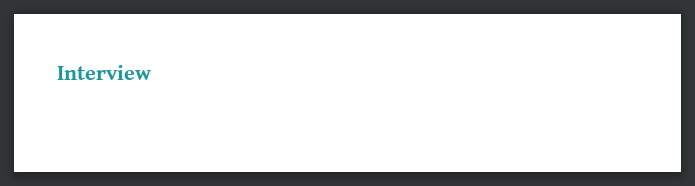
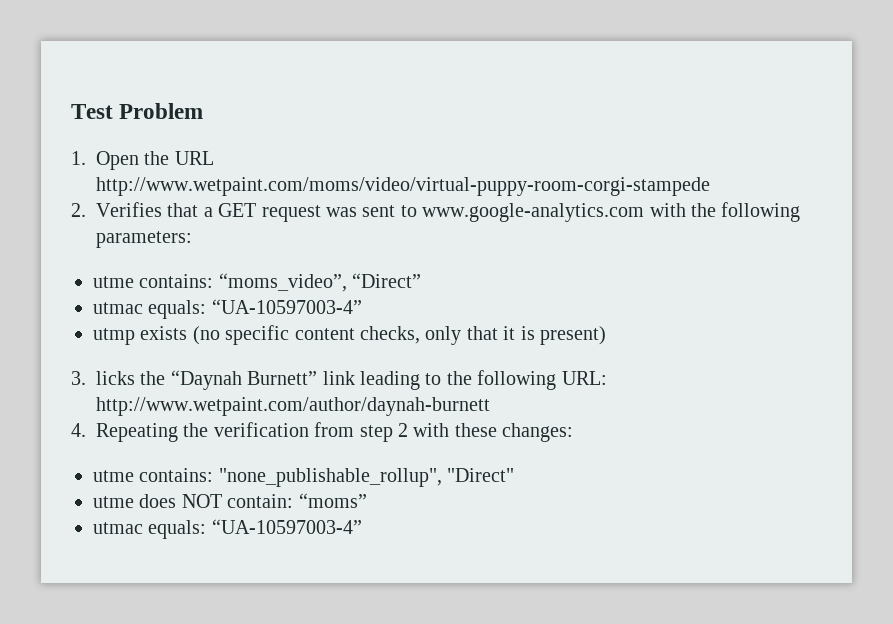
[57,65,151,80] Interview -> [71,103,204,119] [71,151,214,170] [96,177,710,196] [71,202,801,222] [96,231,192,248] [93,273,422,292] [93,299,362,319] [93,325,606,345] [71,370,607,390] [96,397,490,416] [71,422,574,442] [93,468,515,487] [93,493,367,508] [93,519,362,539] Test Problem // 1. Open the URL http://www.wetpaint.com/moms/video/virtual-puppy-room-corgi-stampede // 2. Verifies that a GET request was sent to www.google-analytics.com with the following parameters: // utme contains: “moms_video”, “Direct” // utmac equals: “UA-10597003-4” // utmp exists (no specific content checks, only that it is present) // 3. licks the “Daynah Burnett” link leading to the following URL: http://www.wetpaint.com/author/daynah-burnett // 4. Repeating the verification from step 2 with these changes: // utme contains: "none_publishable_rollup", "Direct" // utme does NOT contain: “moms” // utmac equals: “UA-10597003-4”

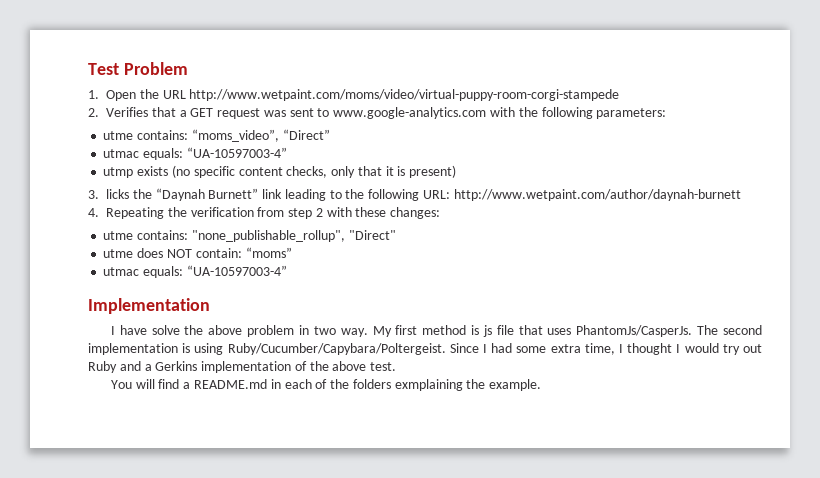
(362, 526) none -> [88,298,210,314] [110,325,762,337] [88,343,763,355] [88,361,397,373] [110,379,542,391] // Implementation // I have solve the above problem in two way. My first method is js file that uses PhantomJs/CasperJs. The second implementation is using Ruby/Cucumber/Capybara/Poltergeist. Since I had some extra time, I thought I would try out Ruby and a Gerkins implementation of the above test. // You will find a README.md in each of the folders exmplaining the example.

